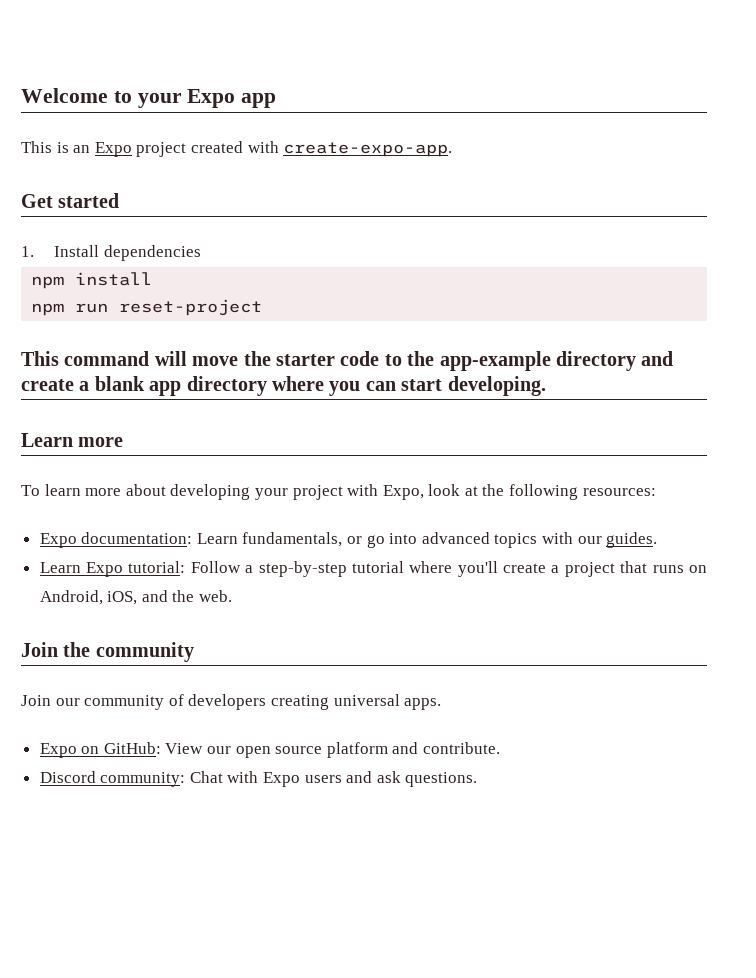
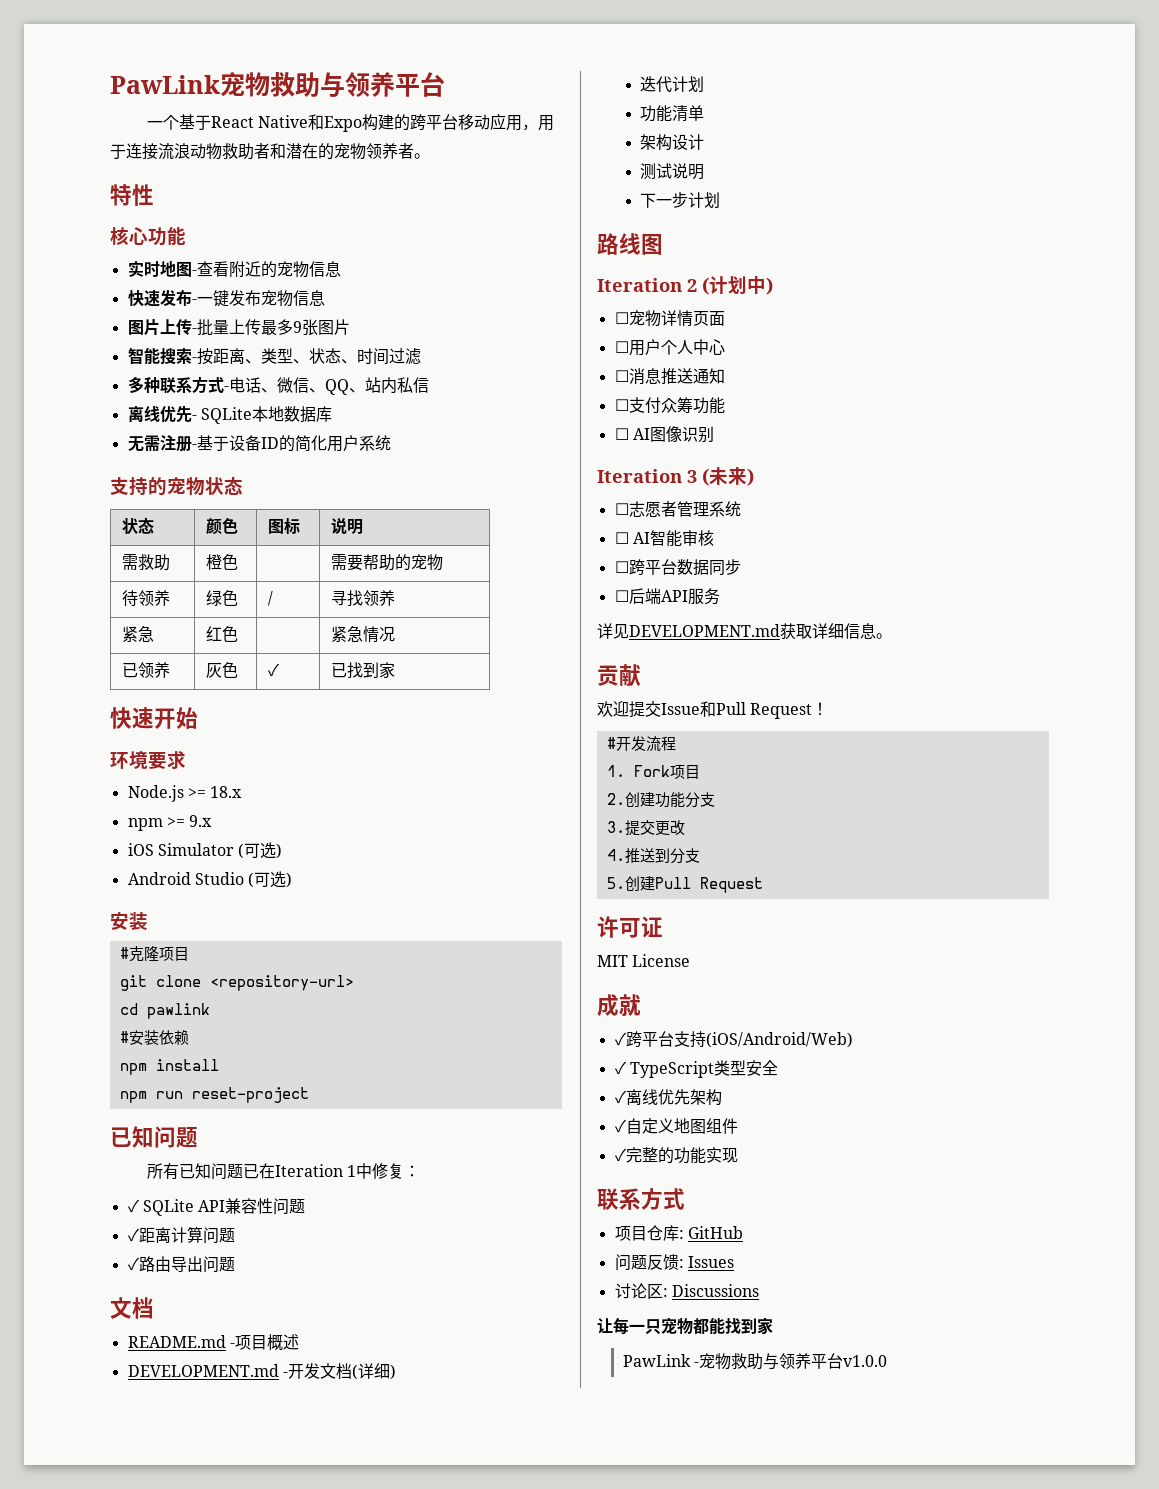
[21,88,277,108] [21,141,453,157] [21,193,120,208] [21,245,201,261] Welcome to your Expo app // This is an Expo project created with create-expo-app. // Get started // 1. Install dependencies -> [110,72,445,97] [146,113,555,132] [110,143,430,160] [110,184,154,206] [110,227,186,246] [127,260,341,278] [127,289,325,307] [127,319,350,336] [127,347,421,365] [127,376,429,395] [127,405,332,424] [127,435,391,452] [110,476,243,496] [121,517,154,534] [205,517,238,535] [267,518,300,534] [330,518,363,535] [121,554,170,571] [205,554,238,570] [330,554,443,571] [121,590,170,607] [205,590,238,606] [267,591,273,606] [330,590,395,606] [121,625,154,642] [205,626,238,642] [330,625,395,643] [121,662,170,678] [205,662,238,678] [267,663,279,677] [330,662,395,679] [110,707,198,729] [110,750,186,770] [127,785,243,802] [127,815,213,831] [127,842,283,859] [127,871,293,888] [110,912,148,930] [119,946,189,962] [119,975,354,991] [119,1003,210,1019] [119,1030,189,1045] PawLink宠物救助与领养平台 // 一个基于React Native和Expo构建的跨平台移动应用，用于连接流浪动物救助者和潜在的宠物领养者。 // 特性 // 核心功能 // 实时地图-查看附近的宠物信息 // 快速发布-一键发布宠物信息 // 图片上传-批量上传最多9张图片 // 智能搜索-按距离、类型、状态、时间过滤 // 多种联系方式-电话、微信、QQ、站内私信 // 离线优先- SQLite本地数据库 // 无需注册-基于设备ID的简化用户系统 // 支持的宠物状态 // 状态 | 颜色 | 图标 | 说明 // 需救助 | 橙色 | | 需要帮助的宠物 // 待领养 | 绿色 | / | 寻找领养 // 紧急 | 红色 | | 紧急情况 // 已领养 | 灰色 | ✓ | 已找到家 // 快速开始 // 环境要求 // Node.js >= 18.x // npm >= 9.x // iOS Simulator (可选) // Android Studio (可选) // 安装 // #克隆项目 // git clone <repository-url> // cd pawlink // #安装依赖
[21,351,674,371] [21,376,546,396] [21,433,124,447] [21,484,656,500] [39,532,658,548] [39,561,707,577] [39,590,233,605] [21,642,194,662] [21,694,442,710] [39,742,501,758] [39,771,478,787] This command will move the starter code to the app-example directory and create a blank app directory where you can start developing. // Learn more // To learn more about developing your project with Expo, look at the following resources: // Expo documentation: Learn fundamentals, or go into advanced topics with our guides. // Learn Expo tutorial: Follow a step-by-step tutorial where you'll create a project that runs on Android, iOS, and the web. // Join the community // Join our community of developers creating universal apps. // Expo on GitHub: View our open source platform and contribute. // Discord community: Chat with Expo users and ask questions. -> [110,1126,198,1148] [146,1163,421,1180] [127,1198,306,1216] [127,1226,235,1244] [127,1256,235,1273] [110,1297,154,1319] [127,1334,299,1351] [127,1363,396,1380] [640,76,705,93] [640,105,705,122] [640,134,705,151] [640,163,705,180] [640,192,721,208] [597,233,663,255] [597,276,773,295] [614,310,725,327] [614,339,725,356] [614,368,725,385] [614,397,725,414] [614,426,714,443] [597,467,754,486] [614,501,741,517] [614,530,714,547] [614,559,741,576] [614,588,720,605] [597,623,892,640] [597,664,641,687] [597,701,829,719] [606,736,676,752] [606,764,700,779] [606,792,715,808] [606,820,685,836] [606,848,700,864] [606,876,763,893] [597,916,663,938] [597,954,691,967] [597,994,641,1017] [614,1031,853,1048] [614,1060,778,1078] [614,1089,722,1106] [614,1118,738,1134] [614,1147,738,1164] [597,1188,685,1210] [614,1225,743,1241] [614,1254,734,1271] [614,1283,759,1299] [597,1317,773,1335] [622,1353,887,1370] 已知问题 // 所有已知问题已在Iteration 1中修复： // ✓ SQLite API兼容性问题 // ✓距离计算问题 // ✓路由导出问题 // 文档 // README.md -项目概述 // DEVELOPMENT.md -开发文档(详细) // 迭代计划 // 功能清单 // 架构设计 // 测试说明 // 下一步计划 // 路线图 // Iteration 2 (计划中) // ☐宠物详情页面 // ☐用户个人中心 // ☐消息推送通知 // ☐支付众筹功能 // ☐ AI图像识别 // Iteration 3 (未来) // ☐志愿者管理系统 // ☐ AI智能审核 // ☐跨平台数据同步 // ☐后端API服务 // 详见DEVELOPMENT.md获取详细信息。 // 贡献 // 欢迎提交Issue和Pull Request！ // #开发流程 // 1. Fork项目 // 2.创建功能分支 // 3.提交更改 // 4.推送到分支 // 5.创建Pull Request // 许可证 // MIT License // 成就 // ✓跨平台支持(iOS/Android/Web) // ✓ TypeScript类型安全 // ✓离线优先架构 // ✓自定义地图组件 // ✓完整的功能实现 // 联系方式 // 项目仓库: GitHub // 问题反馈: Issues // 讨论区: Discussions // 让每一只宠物都能找到家 // PawLink -宠物救助与领养平台v1.0.0

